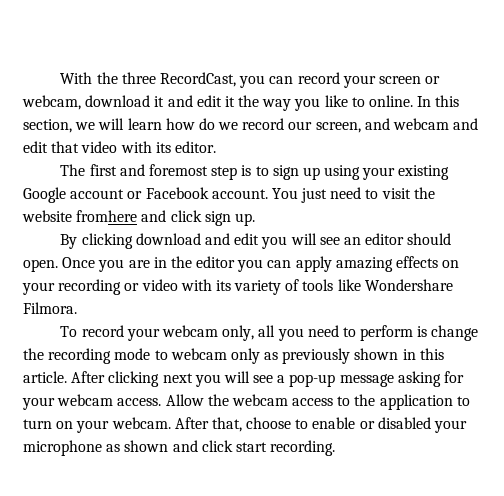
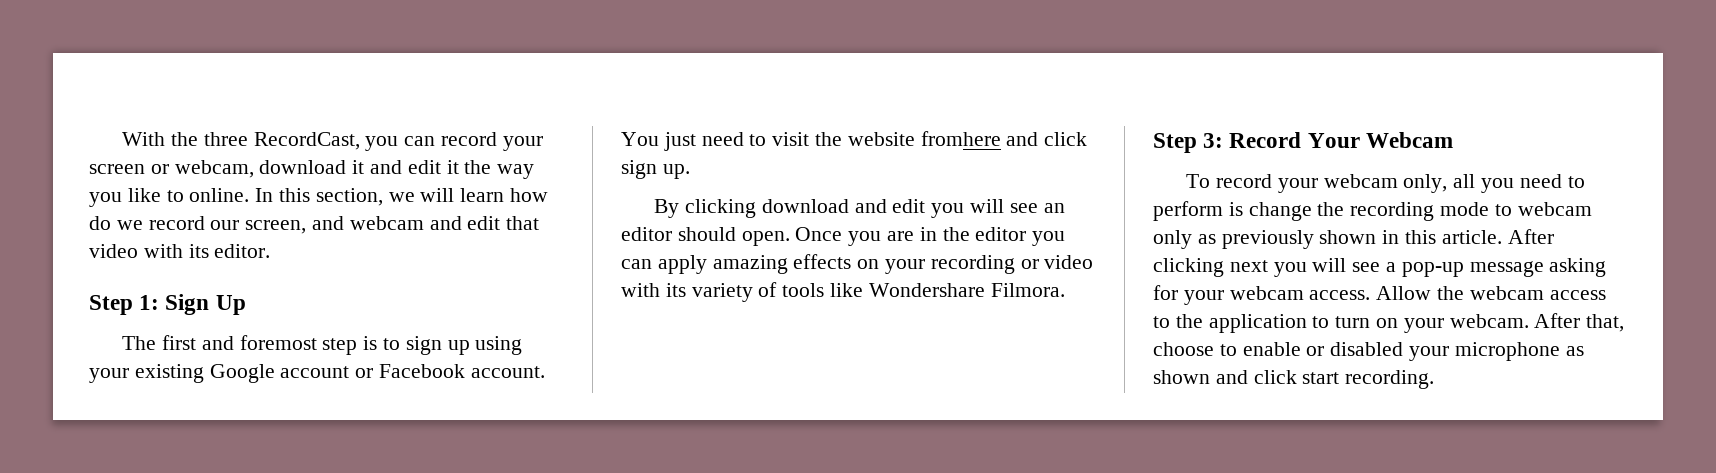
(216, 147) none -> [89,294,246,315] // Step 1: Sign Up
(77, 308) none -> [1153,132,1453,153] // Step 3: Record Your Webcam

